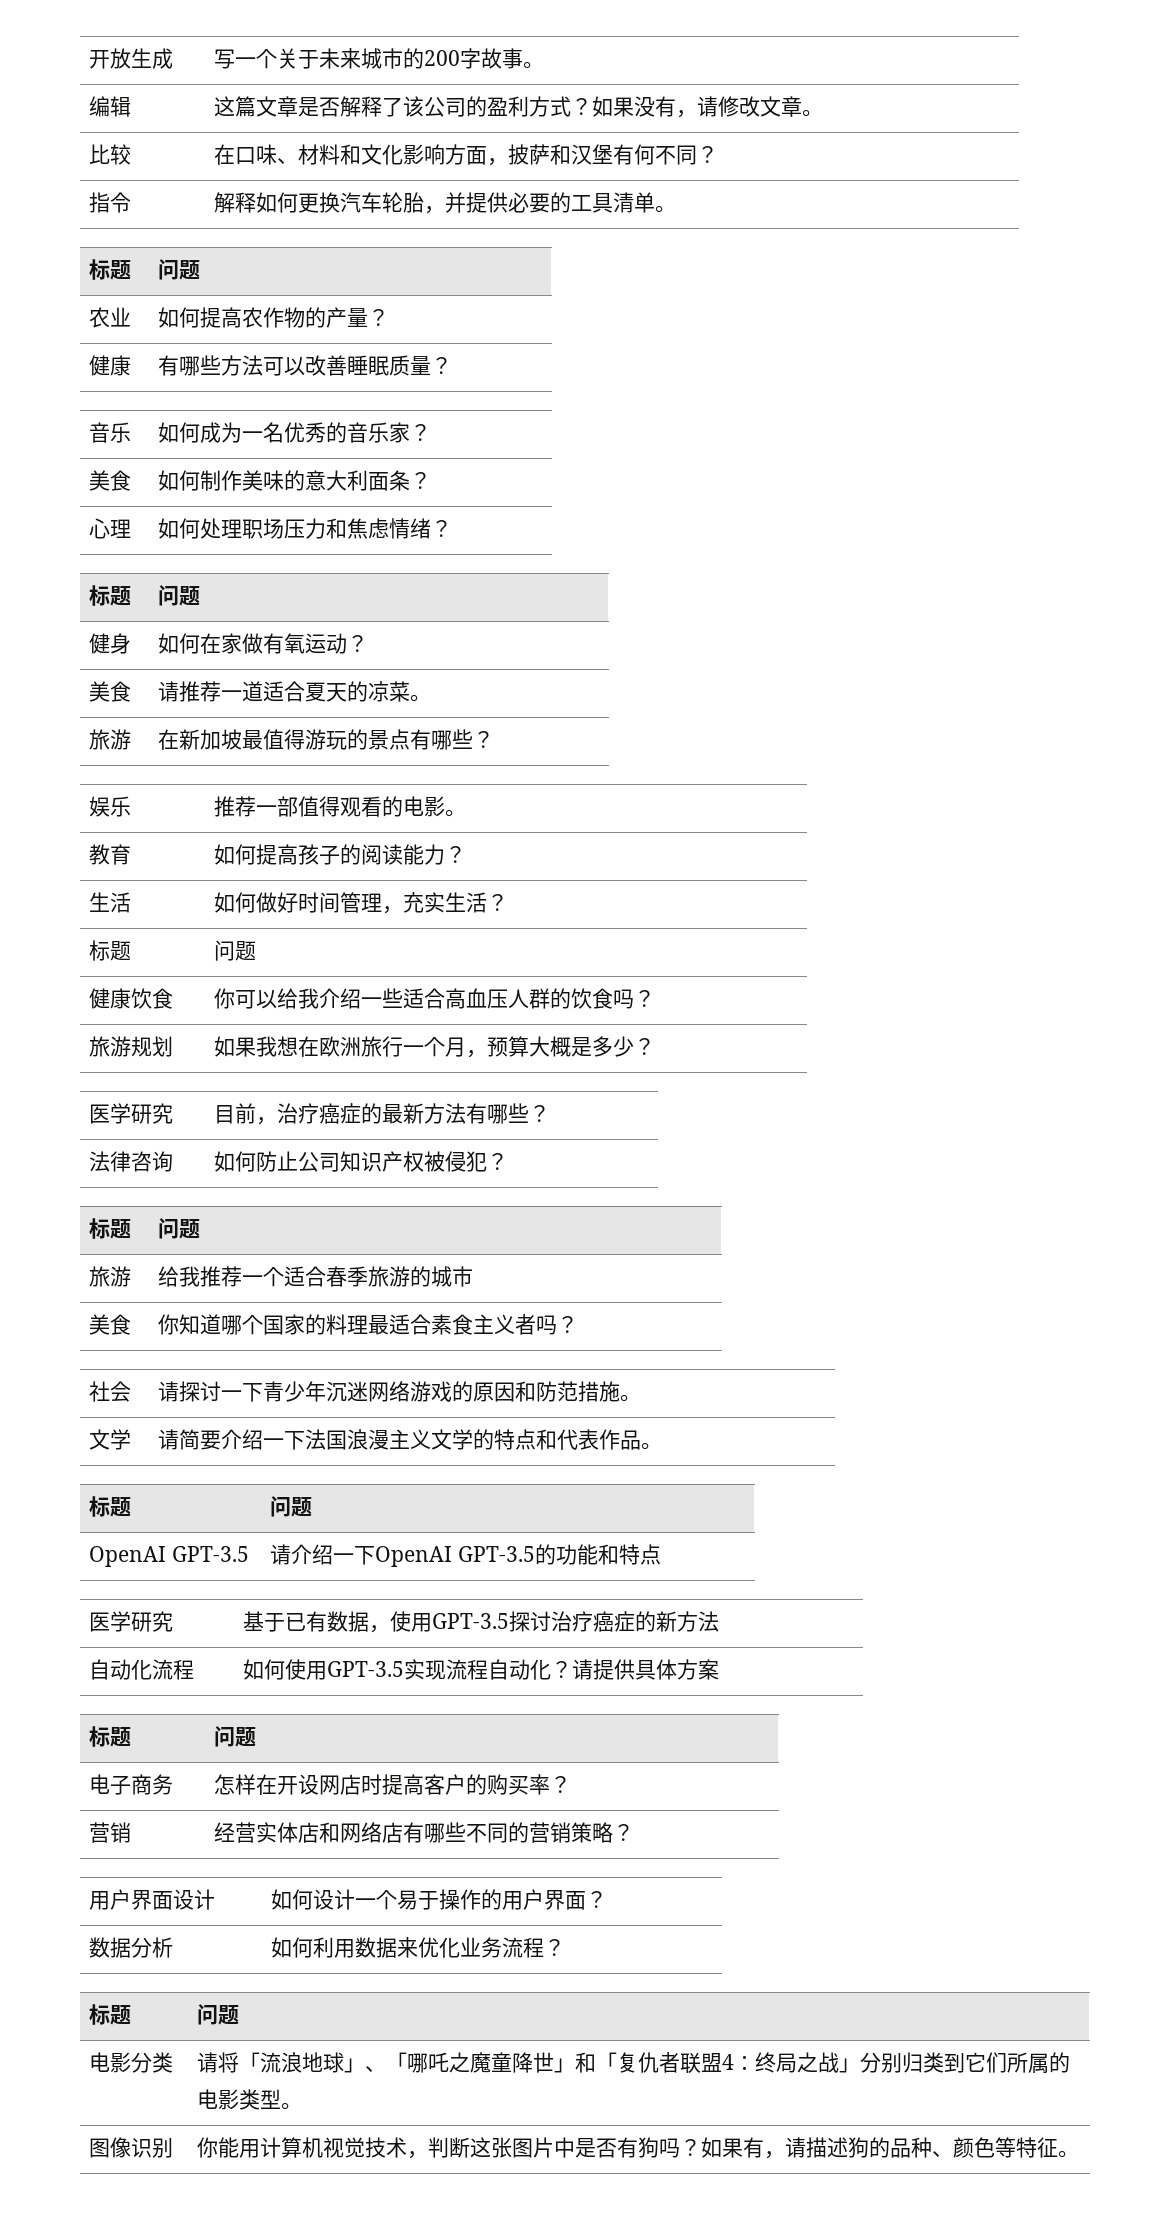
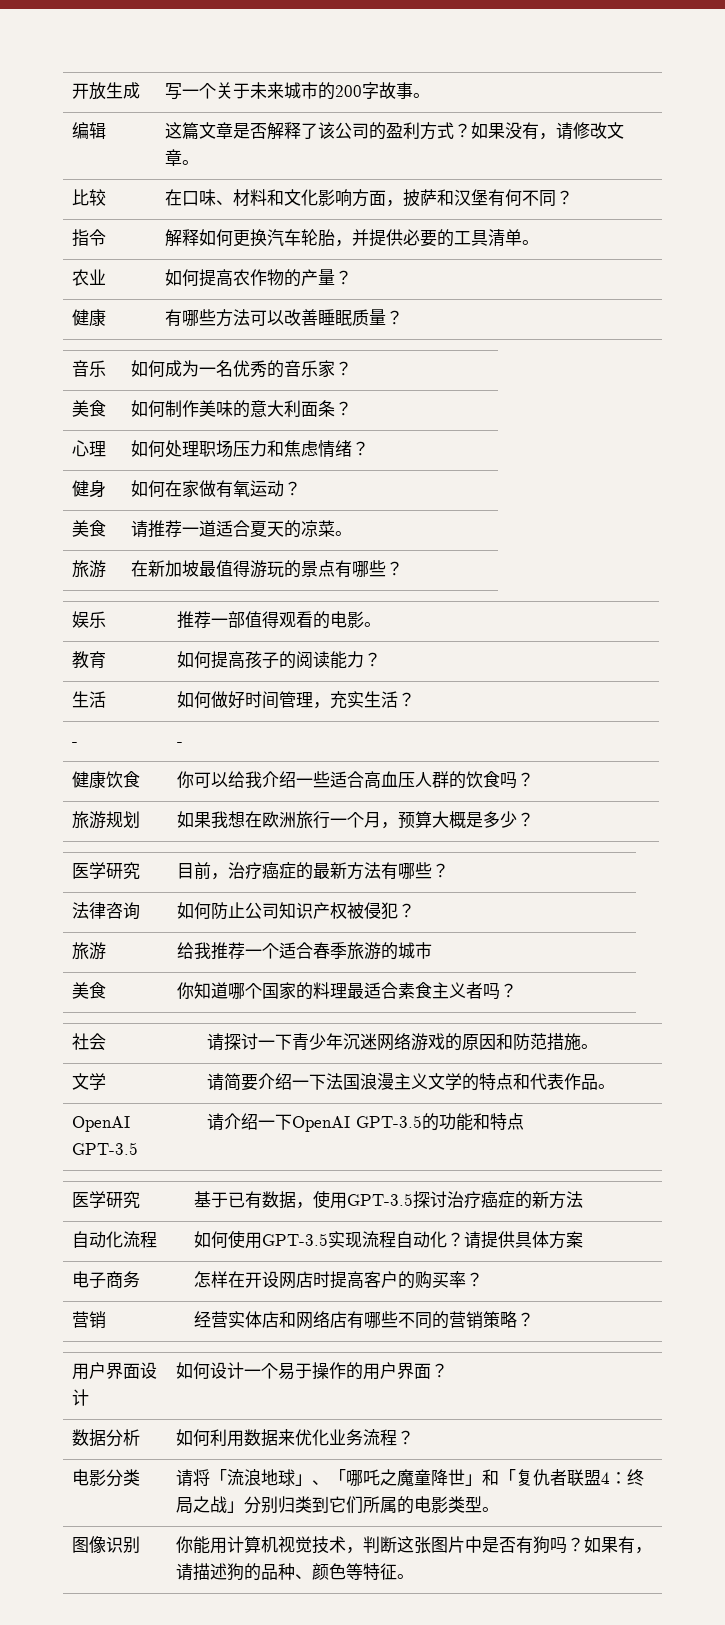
[89,259,132,280] [158,259,201,280] // 标题 | 问题 -> (540, 242) none
[89,585,132,606] [158,585,201,606] // 标题 | 问题 -> (370, 448) none
[89,940,132,961] [214,940,257,961] 标题 | 问题 -> [72,742,79,746] [177,742,184,746] - | -
[89,1218,132,1239] [158,1218,201,1239] // 标题 | 问题 -> (416, 910) none
[89,1496,132,1517] [270,1496,313,1517] // 标题 | 问题 -> (616, 1086) none
[89,1726,132,1747] [214,1726,257,1747] // 标题 | 问题 -> (584, 1239) none
[89,2004,132,2025] [197,2004,240,2025] // 标题 | 问题 -> (415, 1437) none

